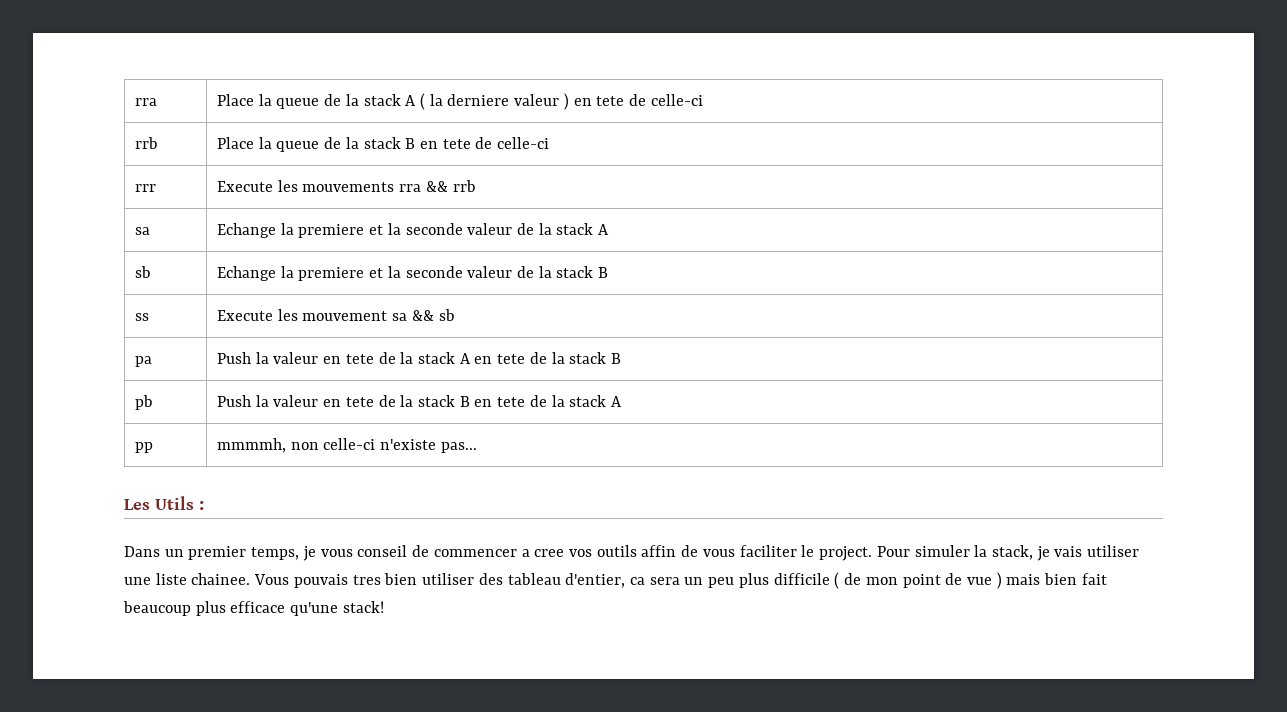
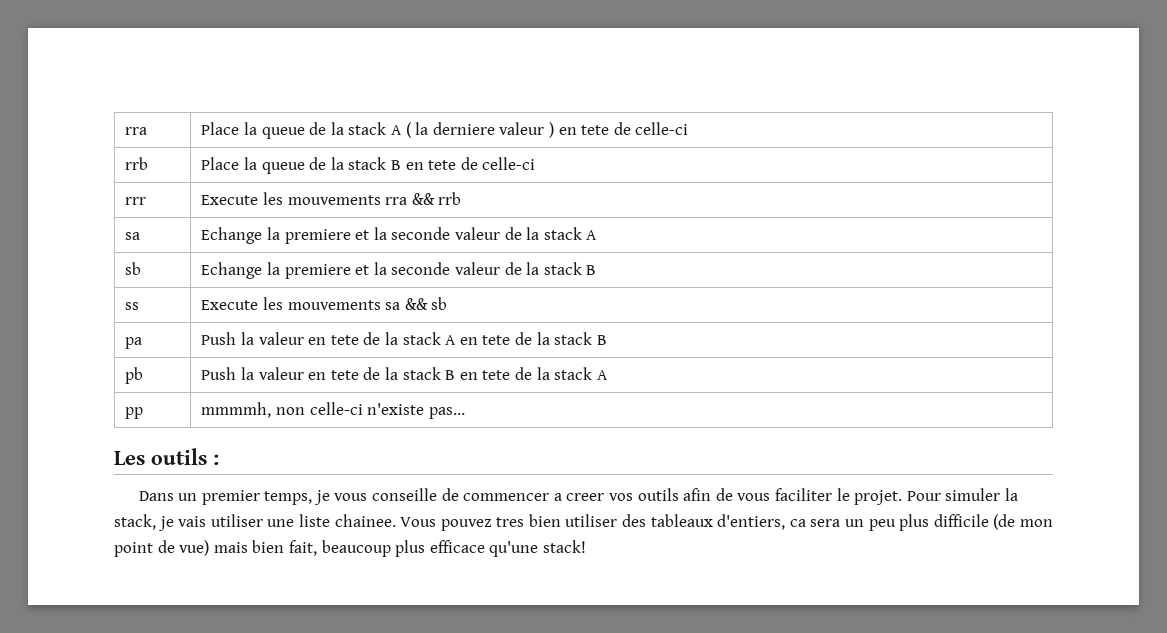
[302,311,388,321] mouvement -> [287,300,381,310] mouvements
[155,496,194,510] Utils -> [151,448,207,465] outils
[357,545,408,557] conseil -> [372,488,438,501] conseille
[534,549,565,557] cree -> [566,493,605,501] creer
[641,545,677,557] affin -> [683,488,712,501] afin
[819,546,873,561] project. -> [854,490,903,505] projet.
[293,574,348,588] pouvais -> [440,519,492,531] pouvez
[507,573,626,588] tableau d'entier, -> [650,514,786,530] tableaux d'entiers,
[834,572,862,589] ( de -> [993,514,1016,530] (de
[966,572,1002,589] vue ) -> [179,540,210,556] vue)
[1081,573,1107,585] fait -> [288,540,317,556] fait,

